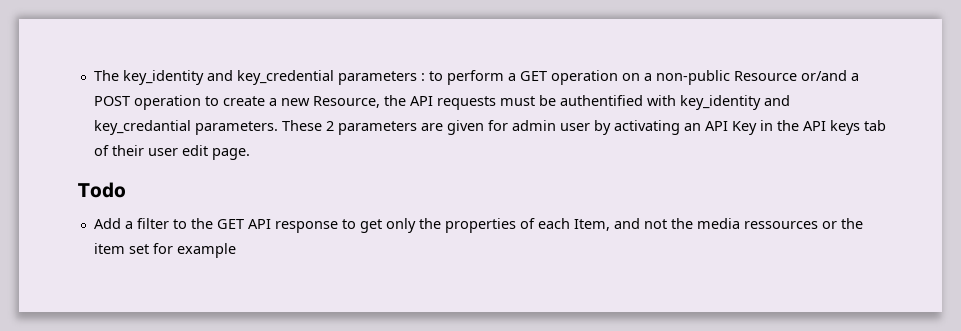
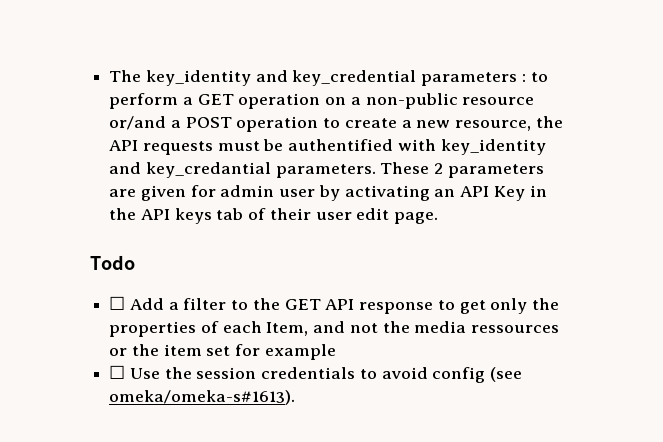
[733,71,797,81] Resource -> [462,97,535,105] resource
[312,96,380,108] Resource, -> [455,120,532,131] resource,
(126, 190) none -> [109,296,126,310] ☐
(236, 250) none -> [109,365,523,383] [109,390,296,405] // ☐ Use the session credentials to avoid config (see omeka/omeka-s#1613).

